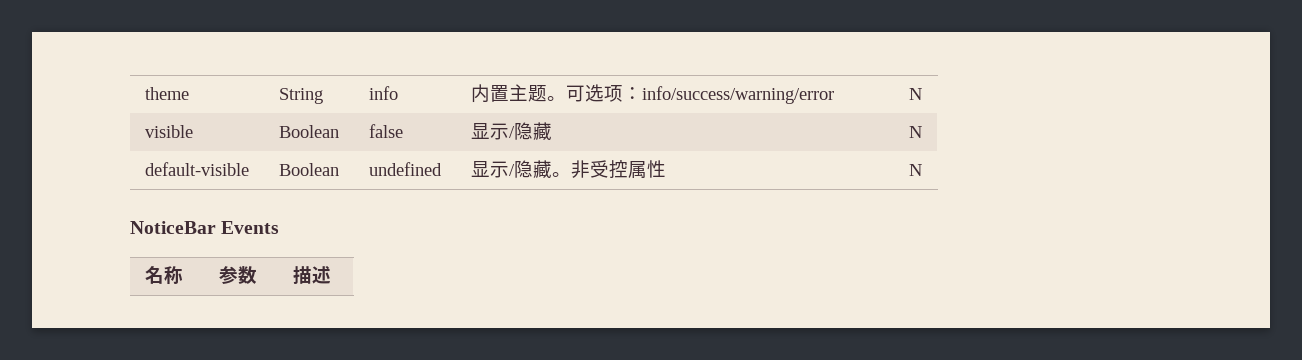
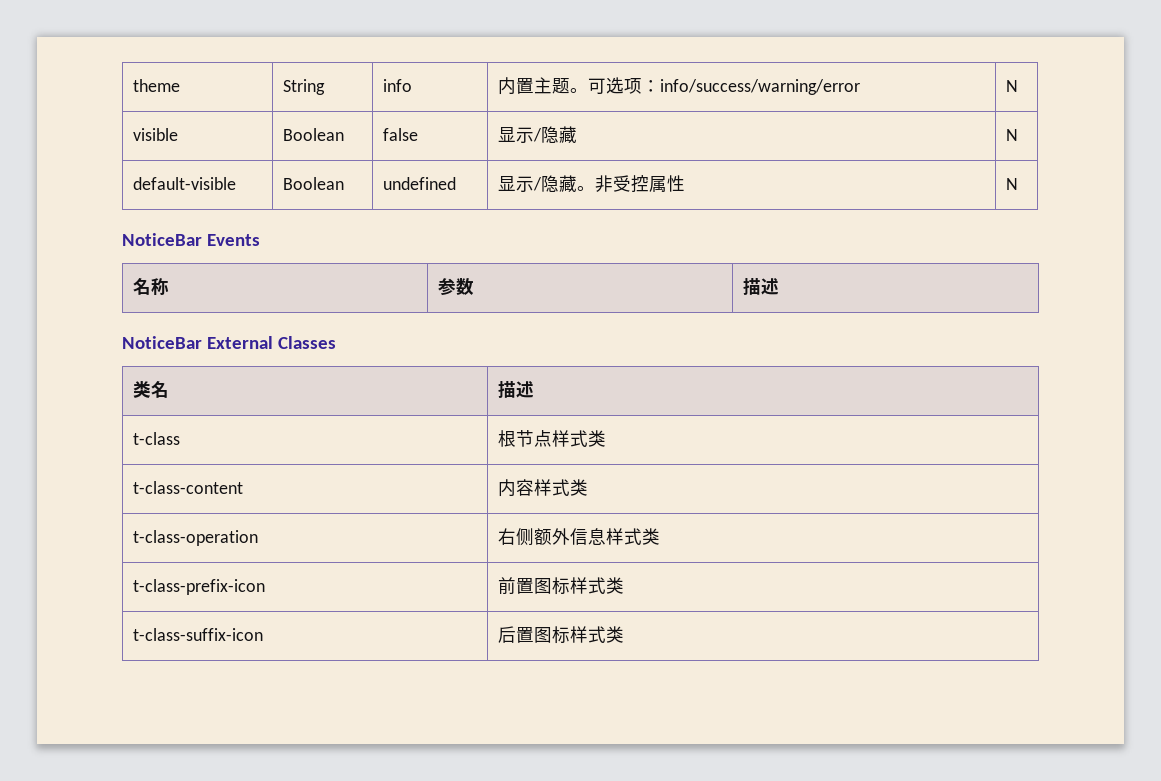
(331, 275) none -> [122,336,337,349] [133,381,170,398] [498,381,535,398] [133,432,181,445] [498,430,607,447] [133,481,244,494] [498,479,589,497] [133,530,259,546] [498,528,661,546] [133,579,266,595] [498,577,625,595] [133,628,264,641] [498,626,625,644] // NoticeBar External Classes // 类名 | 描述 // t-class | 根节点样式类 // t-class-content | 内容样式类 // t-class-operation | 右侧额外信息样式类 // t-class-prefix-icon | 前置图标样式类 // t-class-suffix-icon | 后置图标样式类

